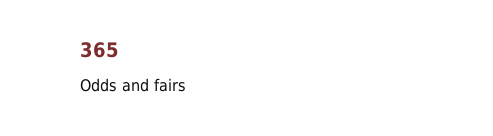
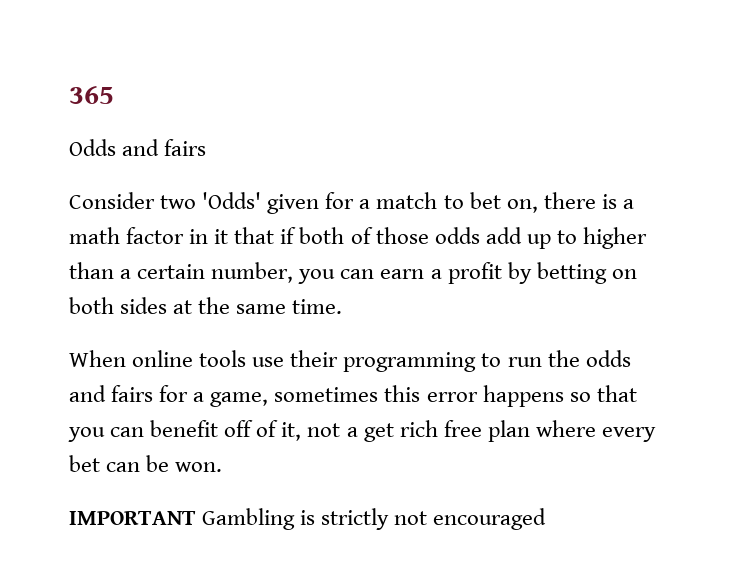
(186, 85) none -> [69,192,634,214] [69,227,647,249] [69,262,637,284] [69,297,343,314] [69,350,631,372] [69,385,637,407] [68,420,656,442] [69,455,223,472] [69,508,547,530] // Consider two 'Odds' given for a match to bet on, there is a math factor in it that if both of those odds add up to higher than a certain number, you can earn a profit by betting on both sides at the same time. // When online tools use their programming to run the odds and fairs for a game, sometimes this error happens so that you can benefit off of it, not a get rich free plan where every bet can be won. // IMPORTANT Gambling is strictly not encouraged

